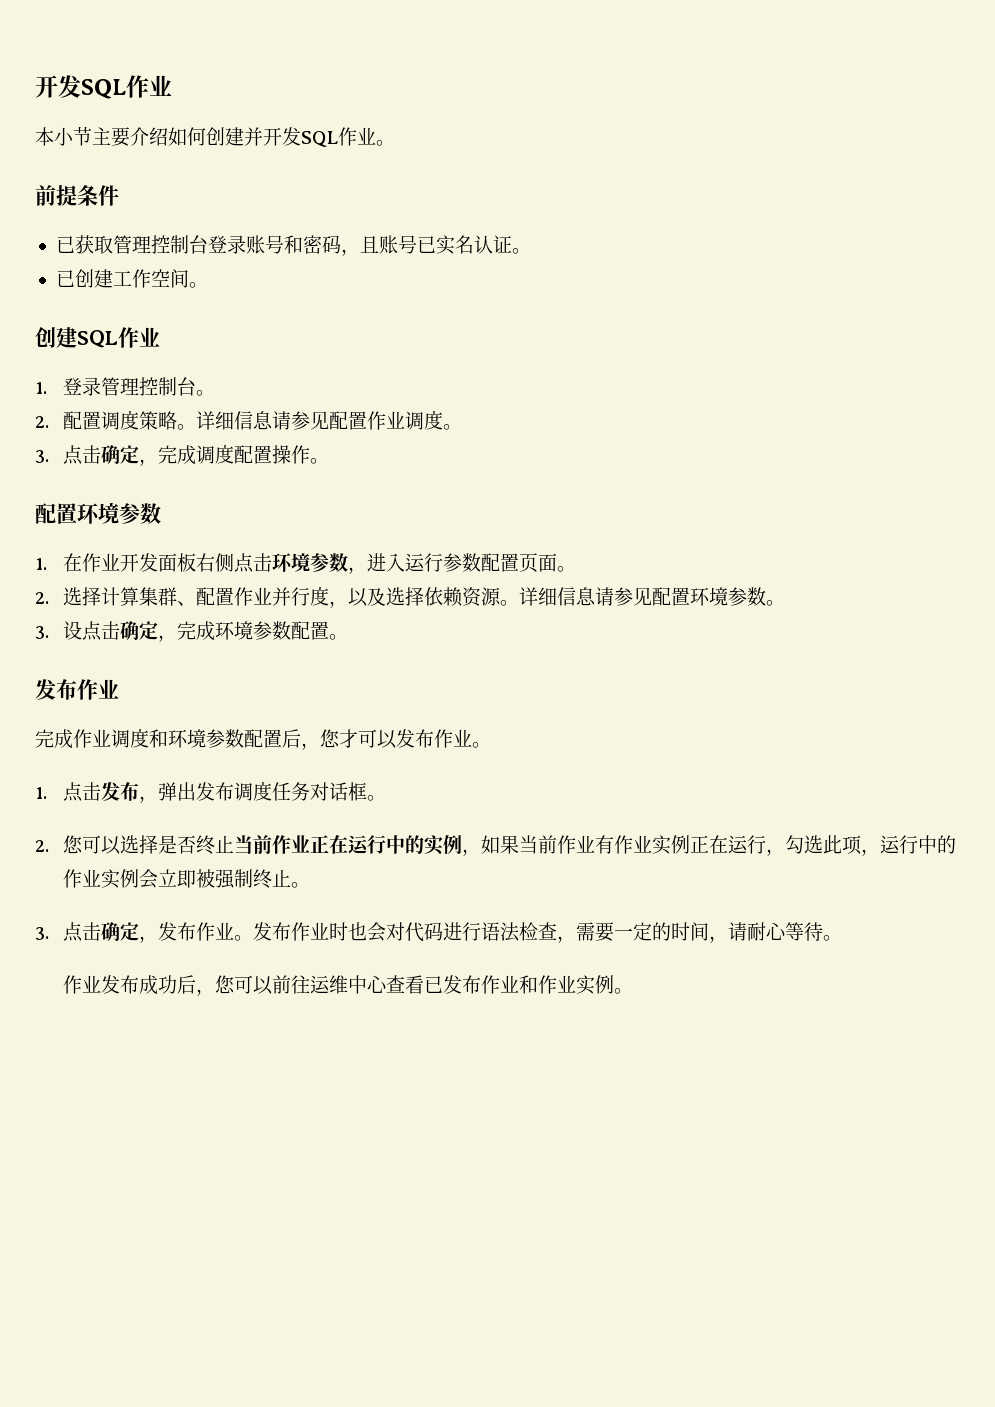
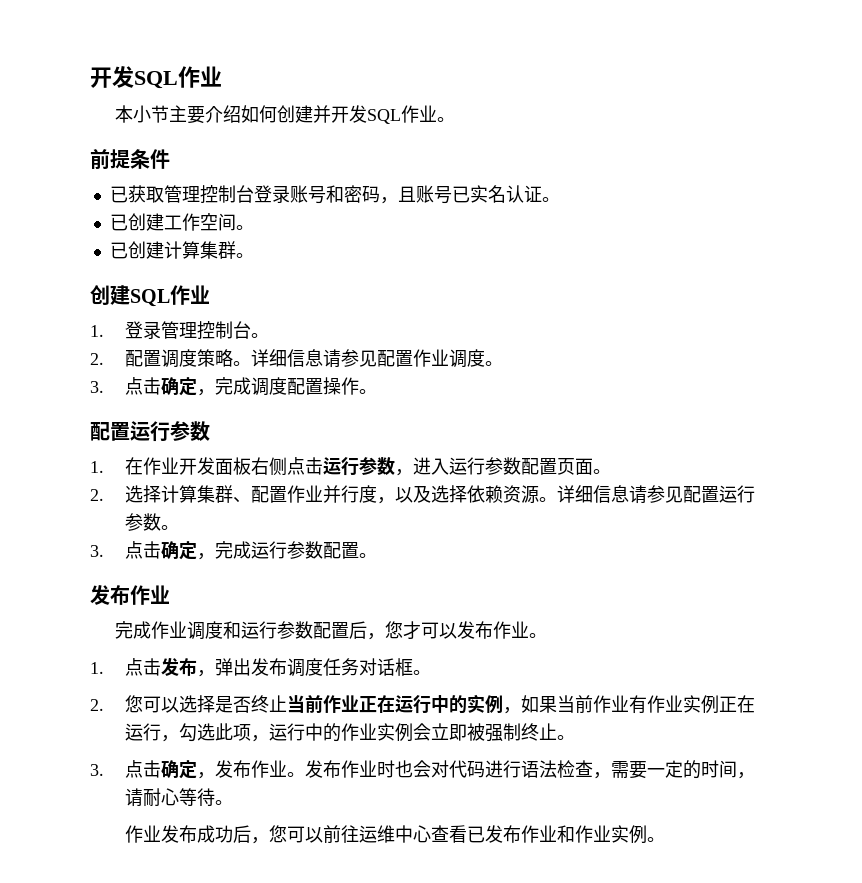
(208, 285) none -> [109,241,254,259] // 已创建计算集群。
[77,503,119,524] 环境 -> [130,421,170,442] 运行
[272,553,311,572] 环境 -> [323,457,360,476] 运行
[690,587,729,606] 环境 -> [719,485,756,503] 运行
[63,621,254,642] 设点击确定，完成环境 -> [125,541,288,560] 点击确定，完成运行
[168,729,206,748] 环境 -> [240,621,277,639] 运行

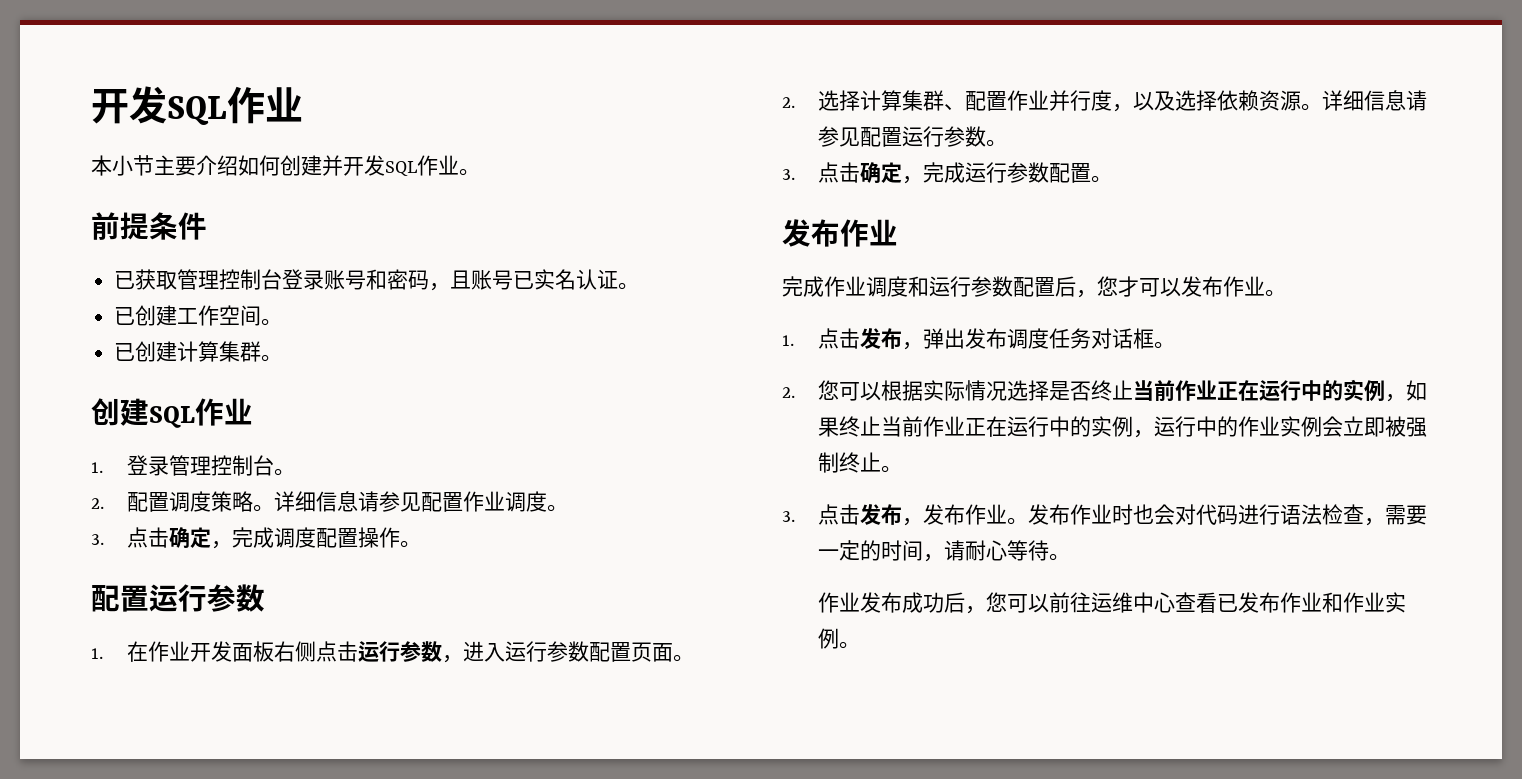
(180, 705) none -> [880,380,1007,401] 根据实际情况
[557,695,756,714] [125,723,252,742] 当前作业有作业实例正在运行，勾选此项 -> [838,416,1133,437] 终止当前作业正在运行中的实例
[161,760,198,779] 确定 -> [859,504,902,525] 发布

